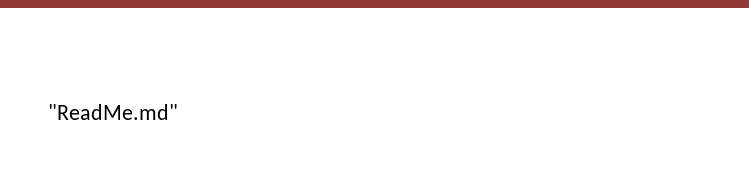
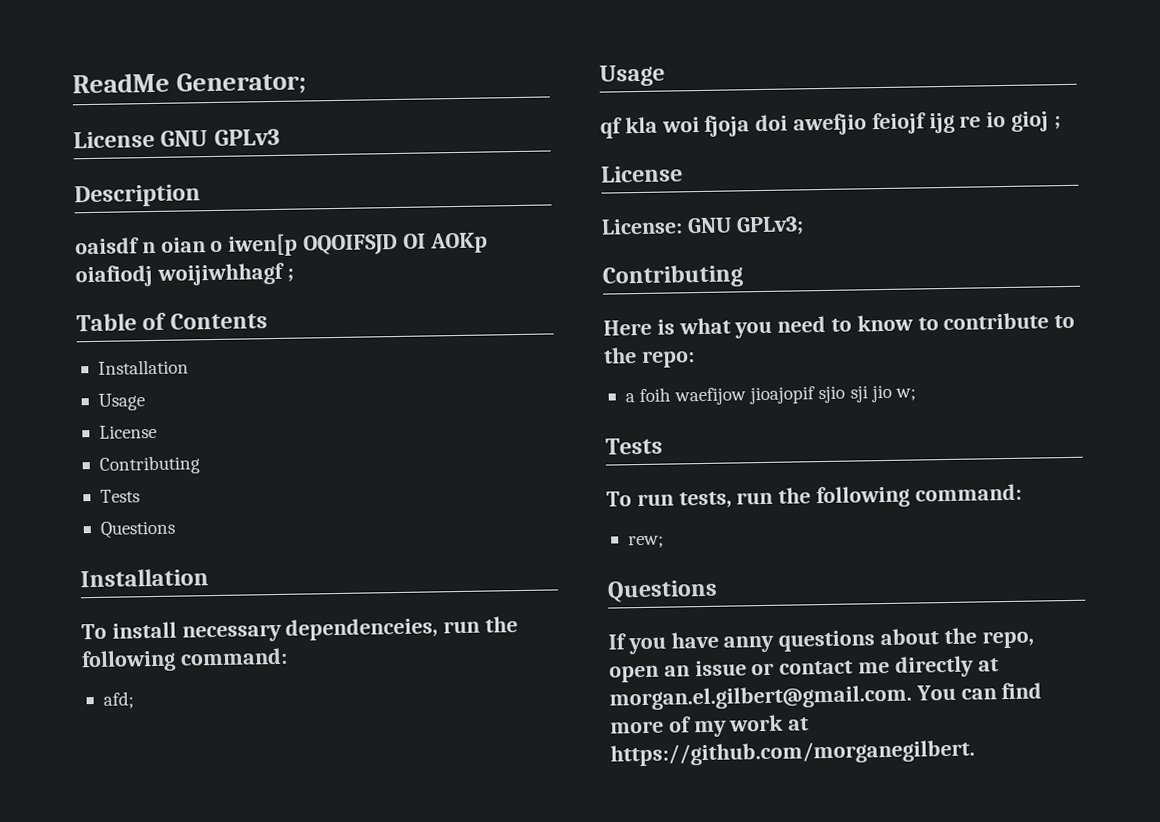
[48,104,178,120] "ReadMe.md" -> [72,71,308,96] [73,128,280,149] [74,184,201,208] [75,232,488,257] [75,262,294,288] [76,312,268,332] [97,359,189,375] [97,393,145,411] [98,424,157,439] [98,455,200,475] [99,489,140,503] [99,520,176,539] [80,568,209,588] [81,616,519,643] [81,647,288,673] [102,691,134,709] [599,64,665,87] [600,111,1061,139] [600,165,683,183] [601,216,804,236] [602,264,743,289] [603,312,1076,339] [603,347,695,368] [624,384,916,406] [605,437,663,455] [606,483,1022,509] [627,535,664,549] [607,579,718,603] [608,627,1034,655] [609,655,999,683] [609,682,1043,711] [610,714,810,738] [610,739,975,767] ReadMe Generator; // License GNU GPLv3 // Description // oaisdf n oian o iwen[p OQOIFSJD OI AOKp oiafiodj woijiwhhagf ; // Table of Contents // Installation // Usage // License // Contributing // Tests // Questions // Installation // To install necessary dependenceies, run the following command: // afd; // Usage // qf kla woi fjoja doi awefjio feiojf ijg re io gioj ; // License // License: GNU GPLv3; // Contributing // Here is what you need to know to contribute to the repo: // a foih waefijow jioajopif sjio sji jio w; // Tests // To run tests, run the following command: // rew; // Questions // If you have anny questions about the repo, open an issue or contact me directly at morgan.el.gilbert@gmail.com. You can find more of my work at https://github.com/morganegilbert.

